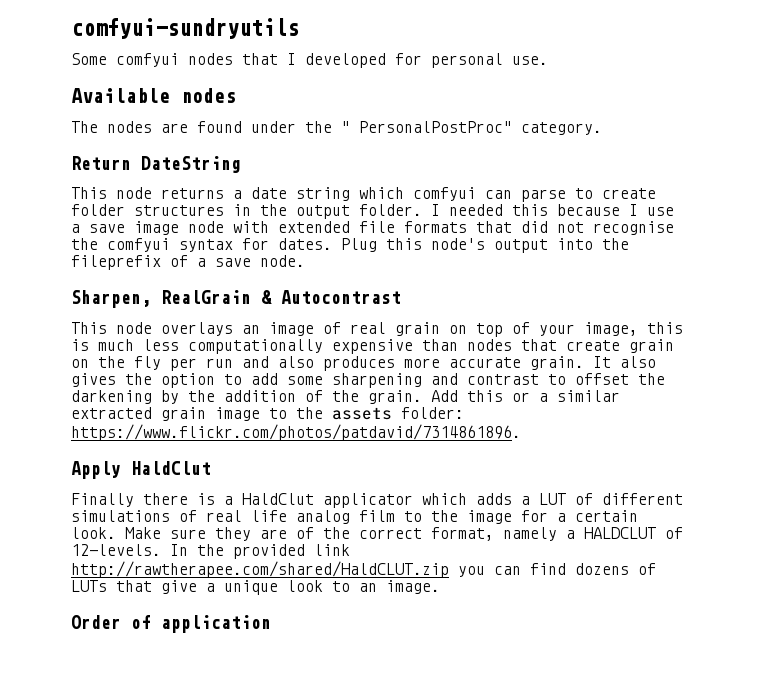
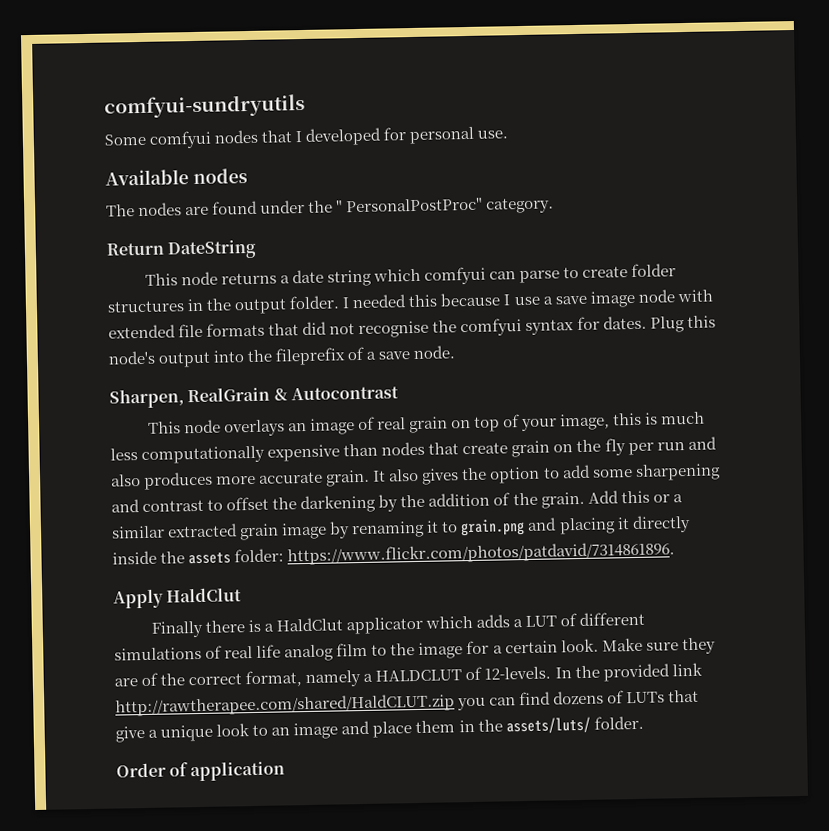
[269,408,287,419] to -> [329,514,691,539] [112,550,157,565] by renaming it to grain.png and placing it directly inside
[386,580,440,594] image. -> [293,715,644,740] image and place them in the assets/luts/ folder.

